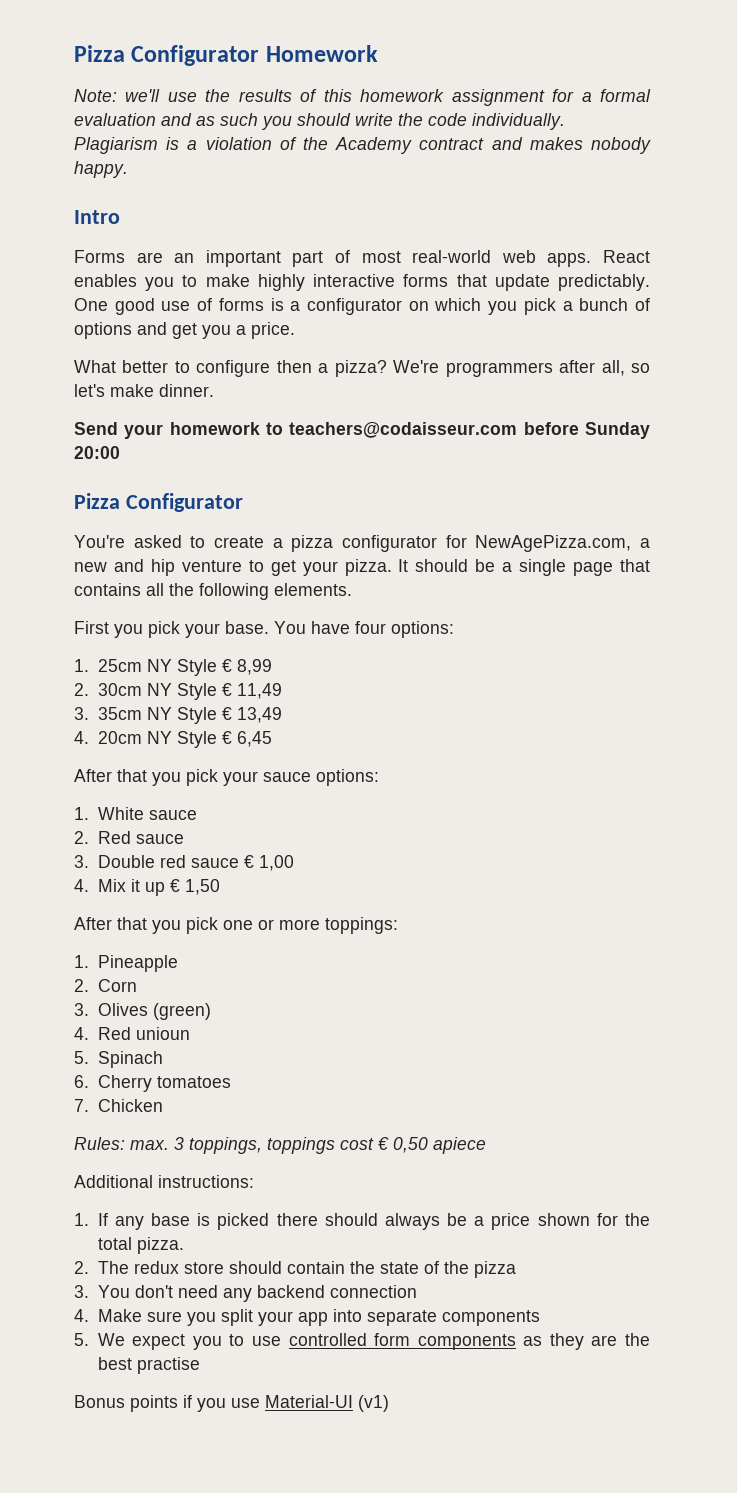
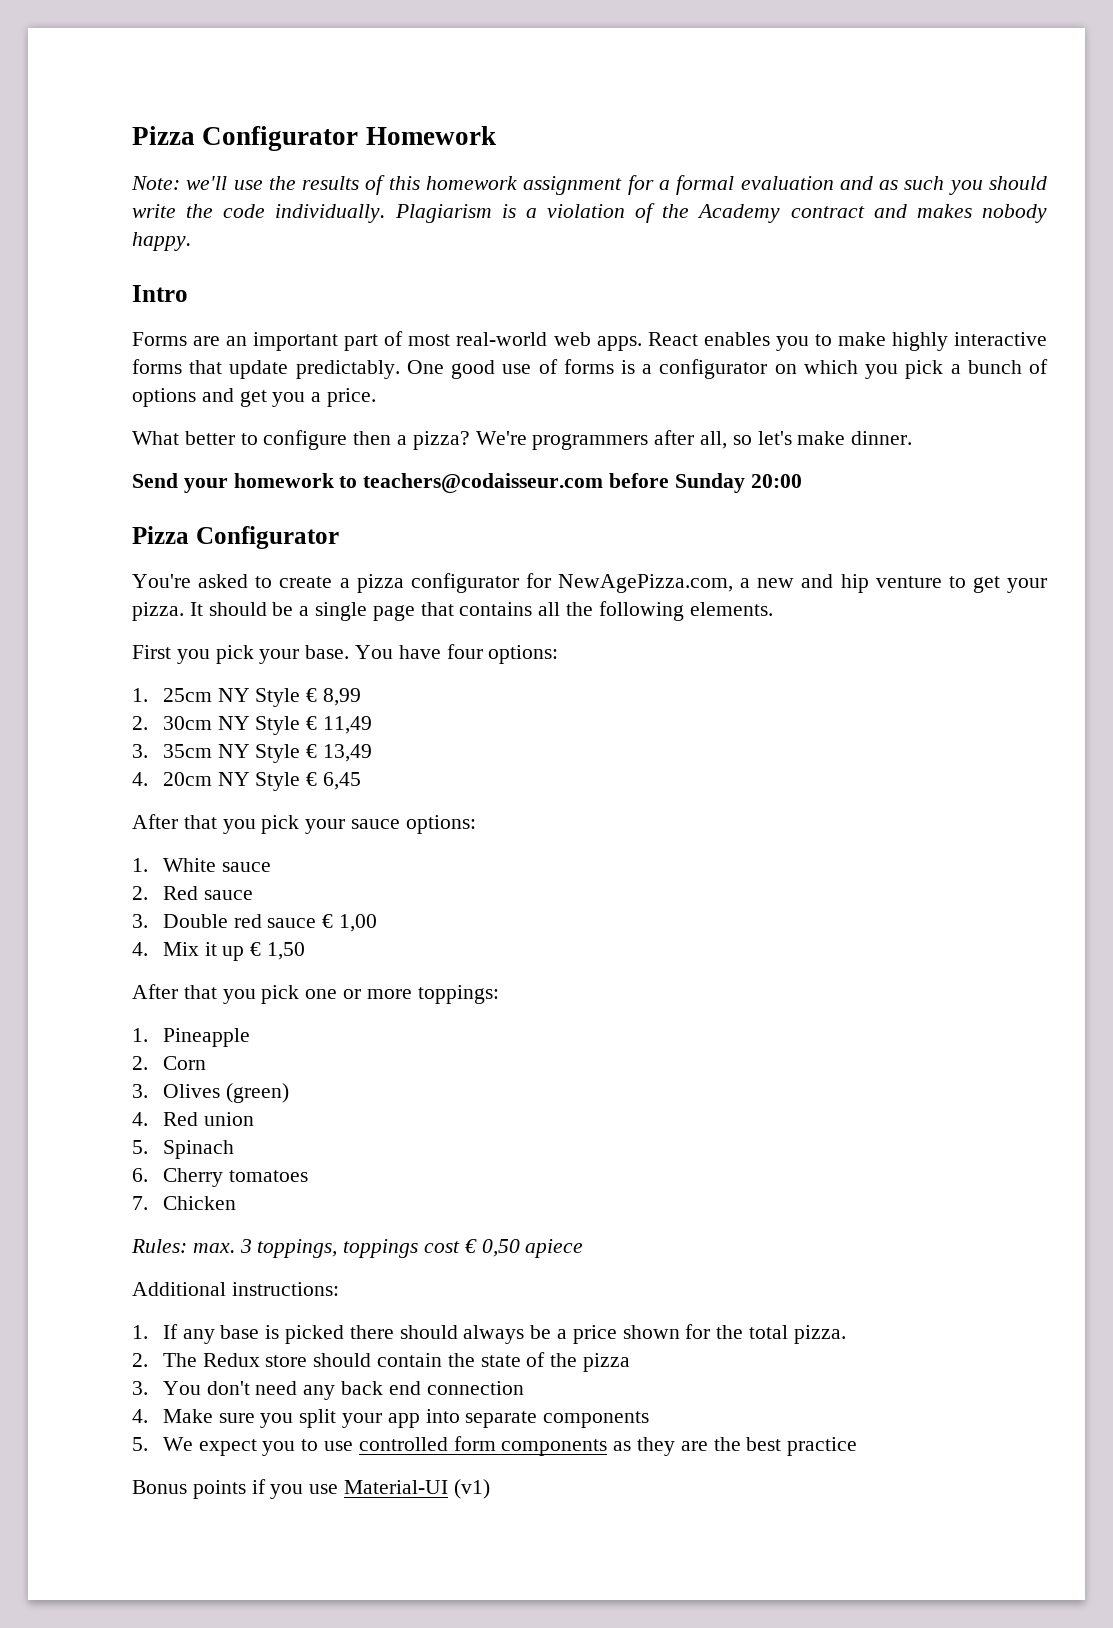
[135,1027,190,1040] unioun -> [203,1112,254,1126] union
[133,1261,179,1274] redux -> [202,1353,260,1367] Redux
[256,1285,325,1298] backend -> [340,1381,421,1395] back end
[136,1357,200,1374] practise -> [787,1437,858,1456] practice

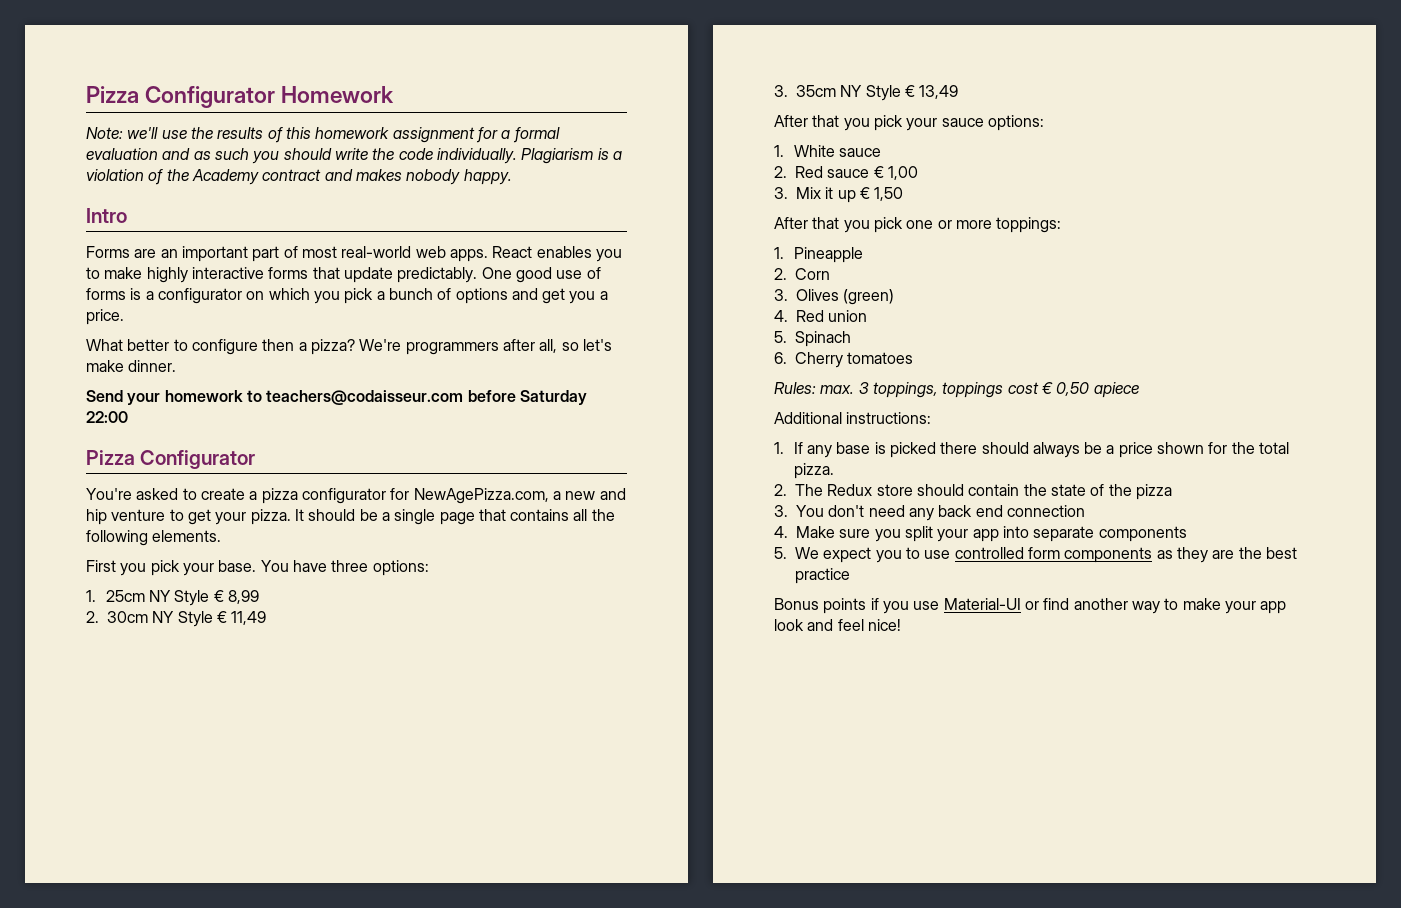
[674,473,802,493] Sunday 20:00 -> [519,390,587,405] [86,411,128,423] Saturday 22:00
[446,644,483,659] four -> [331,560,369,572] three
[132,772,361,791] // 4. 20cm NY Style € 6,45 -> (959, 92) none
[132,914,317,928] // 3. Double red sauce -> (870, 173) none
[132,942,148,956] 4. -> [774,187,788,199] 3.
[132,1196,236,1210] // 7. Chicken -> (914, 358) none
[453,1479,490,1499] (v1) -> [1024,598,1287,614] [774,619,901,631] or find another way to make your app look and feel nice!

